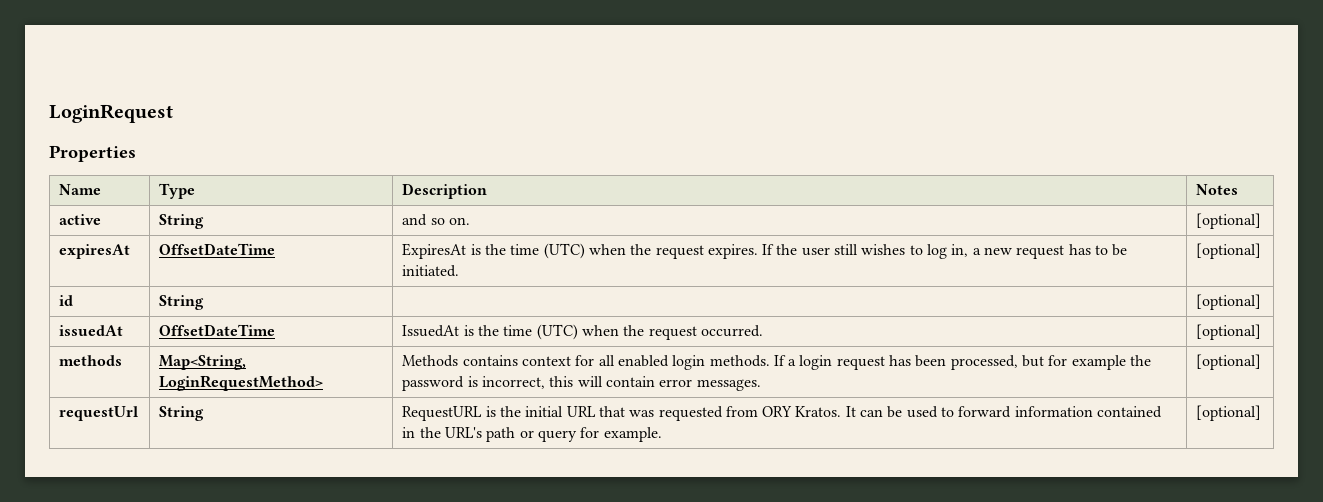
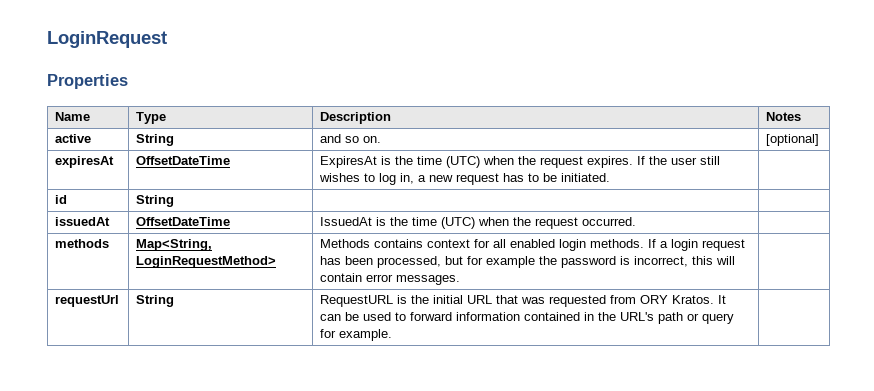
[1196,243,1262,259] [optional] -> (611, 177) none
[1196,294,1262,310] [optional] -> (175, 201) none
[1196,324,1262,340] [optional] -> (637, 221) none
[1196,354,1262,370] [optional] -> (461, 280) none
[1196,405,1262,421] [optional] -> (393, 335) none

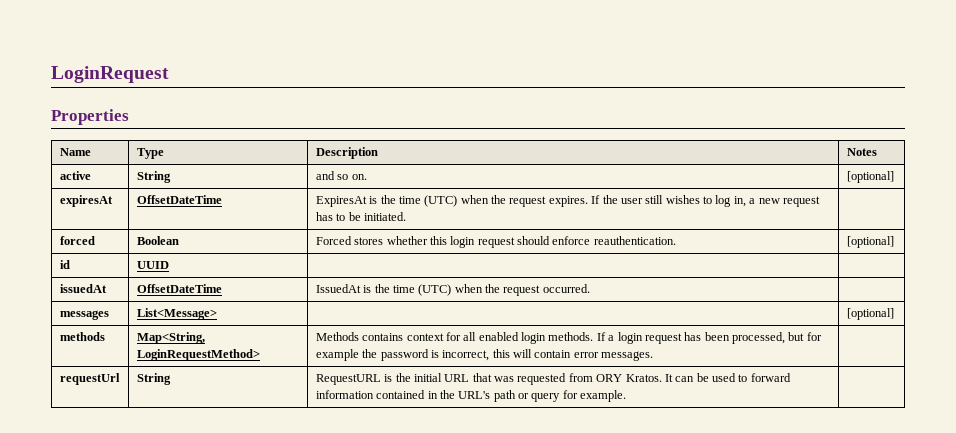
(611, 177) none -> [59,236,95,245] [136,236,179,245] [315,236,676,248] [846,236,894,248] // forced | Boolean | Forced stores whether this login request should enforce reauthentication. | [optional]
[136,195,175,207] String -> [136,261,169,269] UUID
(637, 221) none -> [59,310,109,320] [136,308,217,320] [846,308,894,320] // messages | List<Message> | | [optional]

